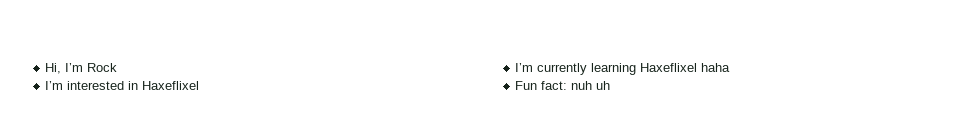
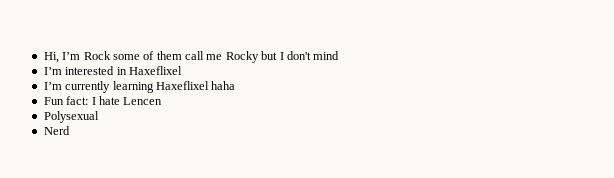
(118, 67) none -> [112,51,340,63] some of them call me Rocky but I don't mind
[571,81,611,90] nuh uh -> [91,96,163,105] [43,111,99,123] [43,126,70,135] I hate Lencen // Polysexual // Nerd

